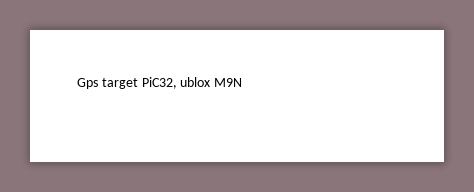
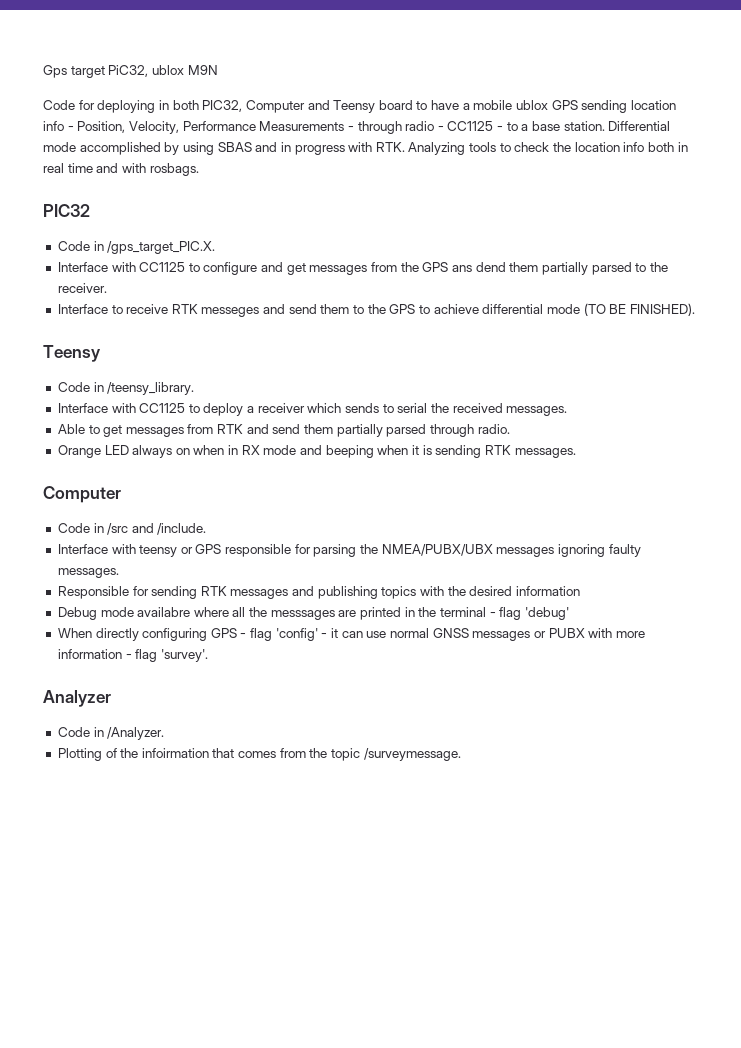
(243, 82) none -> [43,100,676,113] [43,121,671,134] [43,142,688,155] [43,163,199,176] [43,204,90,217] [57,241,216,254] [57,262,668,275] [57,283,107,293] [57,303,695,317] [43,345,101,362] [57,382,195,395] [57,403,568,416] [57,424,510,437] [57,445,576,458] [43,486,121,503] [57,523,207,535] [57,544,641,557] [57,568,119,578] [57,586,580,599] [57,607,569,620] [57,628,645,641] [57,649,208,662] [43,690,111,707] [57,727,165,740] [57,748,461,761] // Code for deploying in both PIC32, Computer and Teensy board to have a mobile ublox GPS sending location info - Position, Velocity, Performance Measurements - through radio - CC1125 - to a base station. Differential mode accomplished by using SBAS and in progress with RTK. Analyzing tools to check the location info both in real time and with rosbags. // PIC32 // Code in /gps_target_PIC.X. // Interface with CC1125 to configure and get messages from the GPS ans dend them partially parsed to the receiver. // Interface to receive RTK messeges and send them to the GPS to achieve differential mode (TO BE FINISHED). // Teensy // Code in /teensy_library. // Interface with CC1125 to deploy a receiver which sends to serial the received messages. // Able to get messages from RTK and send them partially parsed through radio. // Orange LED always on when in RX mode and beeping when it is sending RTK messages. // Computer // Code in /src and /include. // Interface with teensy or GPS responsible for parsing the NMEA/PUBX/UBX messages ignoring faulty messages. // Responsible for sending RTK messages and publishing topics with the desired information // Debug mode availabre where all the messsages are printed in the terminal - flag 'debug' // When directly configuring GPS - flag 'config' - it can use normal GNSS messages or PUBX with more information - flag 'survey'. // Analyzer // Code in /Analyzer. // Plotting of the infoirmation that comes from the topic /surveymessage.

